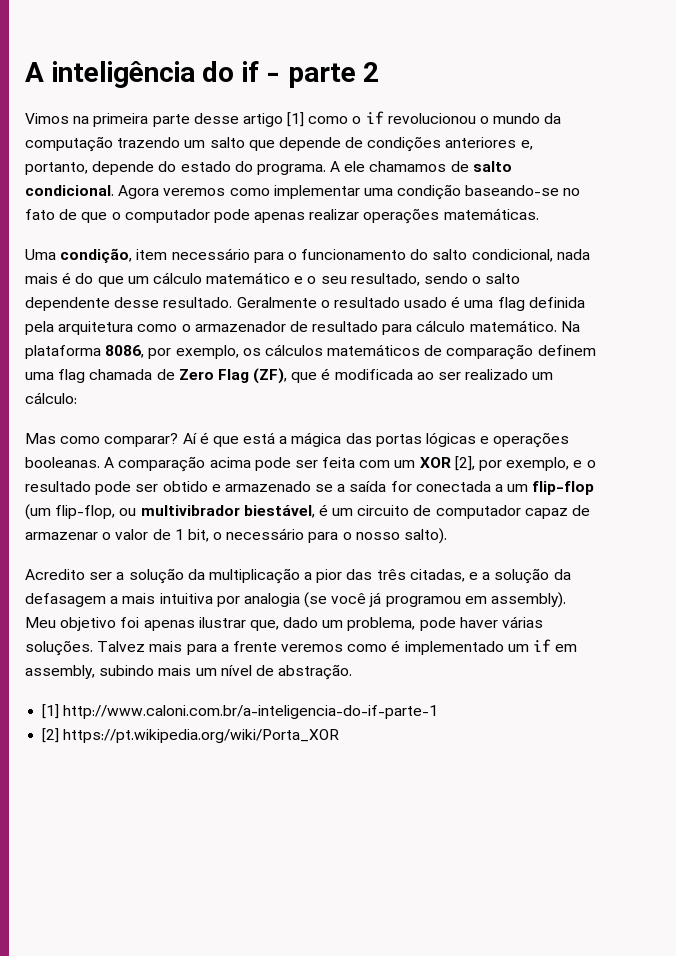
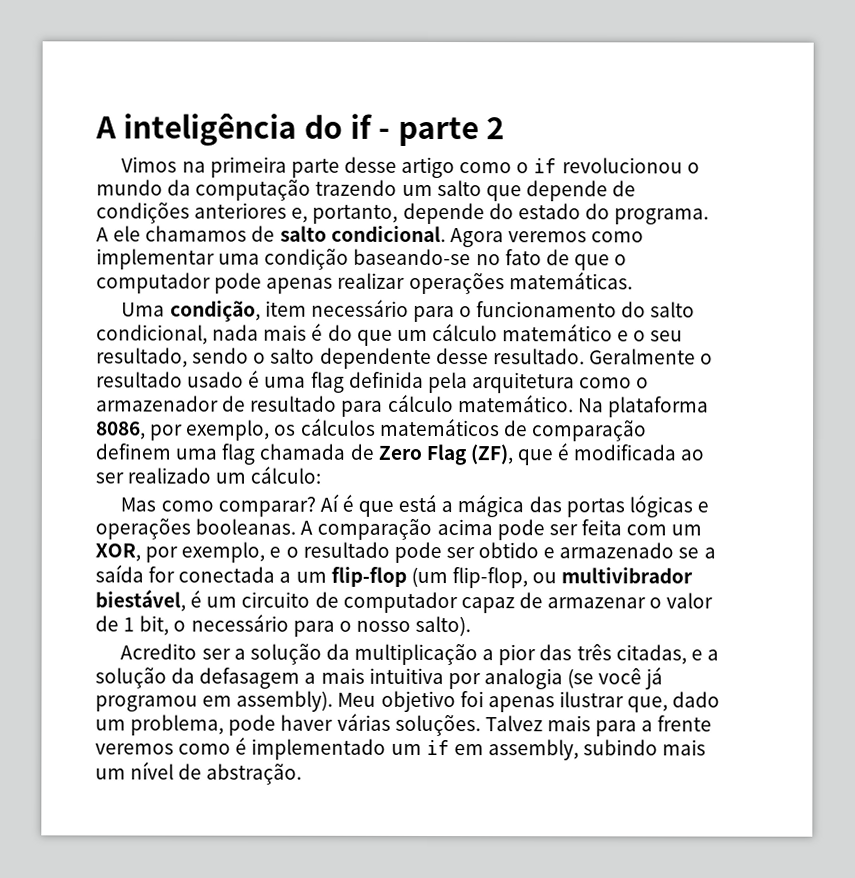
[287,112,305,127] [1] -> (456, 167) none
[419,456,475,471] XOR [2], -> [95,543,141,562] XOR,
[42,704,439,719] [42,728,340,743] // [1] http://www.caloni.com.br/a-inteligencia-do-if-parte-1 // [2] https://pt.wikipedia.org/wiki/Porta_XOR -> (303, 774) none

